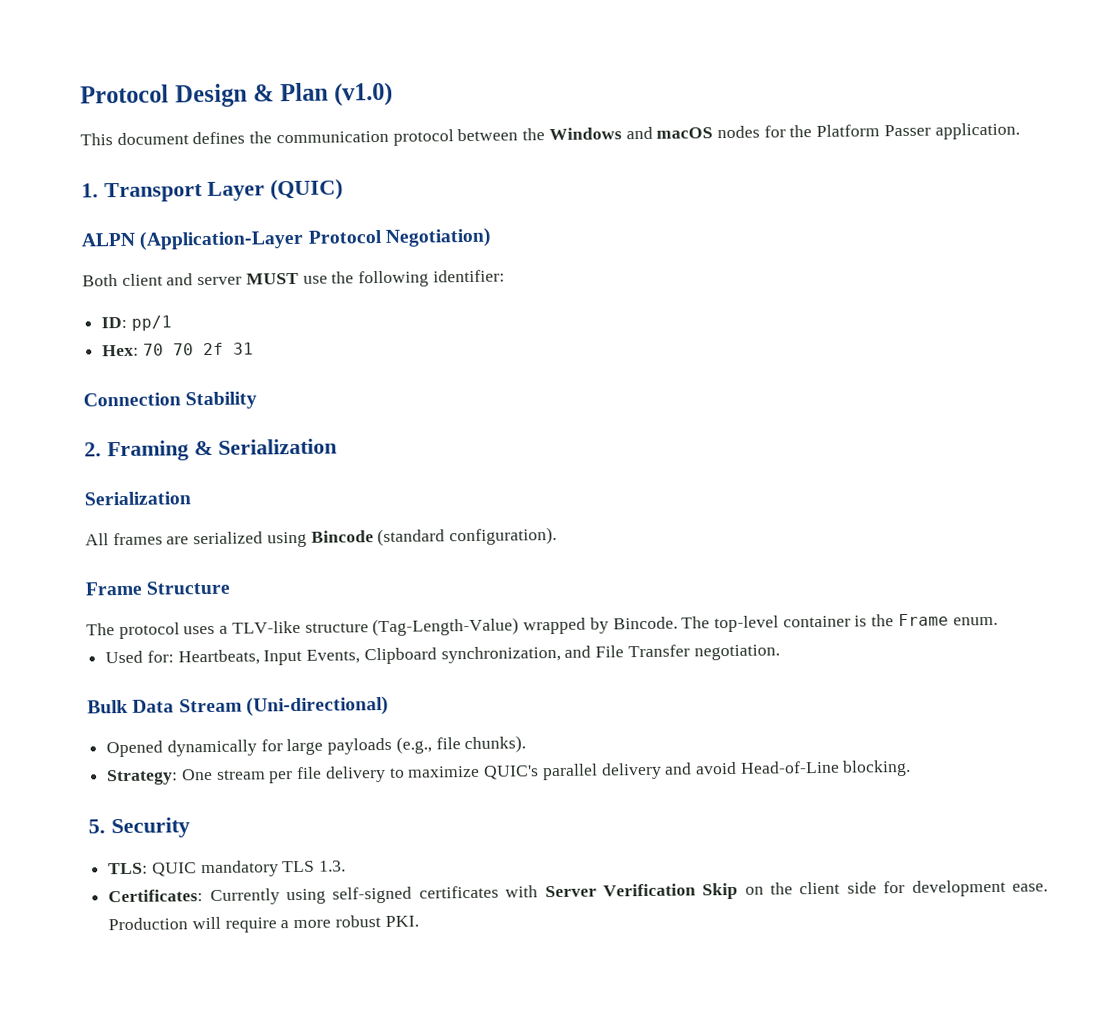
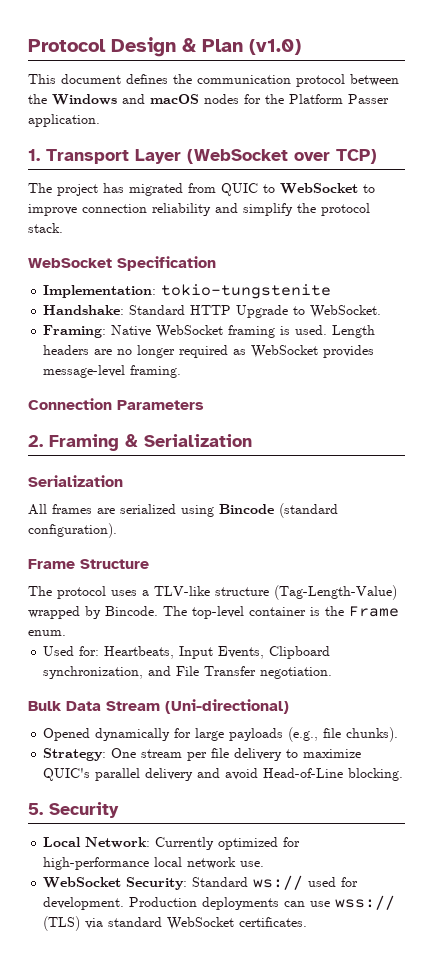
[270,178,343,201] [81,227,491,251] [82,269,505,288] [101,315,172,331] [102,342,254,357] (QUIC) // ALPN (Application-Layer Protocol Negotiation) // Both client and server MUST use the following identifier: // ID: pp/1 // Hex: 70 70 2f 31 -> [187,149,377,164] [28,183,375,196] [28,203,370,216] [28,223,63,233] [28,256,216,271] [43,284,332,299] [43,305,382,318] [43,325,376,338] [43,345,375,358] [43,365,182,378] (WebSocket over TCP) // The project has migrated from QUIC to WebSocket to improve connection reliability and simplify the protocol stack. // WebSocket Specification // Implementation: tokio-tungstenite // Handshake: Standard HTTP Upgrade to WebSocket. // Framing: Native WebSocket framing is used. Length headers are no longer required as WebSocket provides message-level framing.
[185,391,258,410] Stability -> [117,400,204,410] Parameters
[108,860,347,878] [108,879,1048,906] [108,915,419,933] TLS: QUIC mandatory TLS 1.3. // Certificates: Currently using self-signed certificates with Server Verification Skip on the client side for development ease. Production will require a more robust PKI. -> [43,837,301,850] [43,857,265,870] [43,875,359,890] [43,895,396,910] [43,916,308,931] Local Network: Currently optimized for high-performance local network use. // WebSocket Security: Standard ws:// used for development. Production deployments can use wss:// (TLS) via standard WebSocket certificates.

